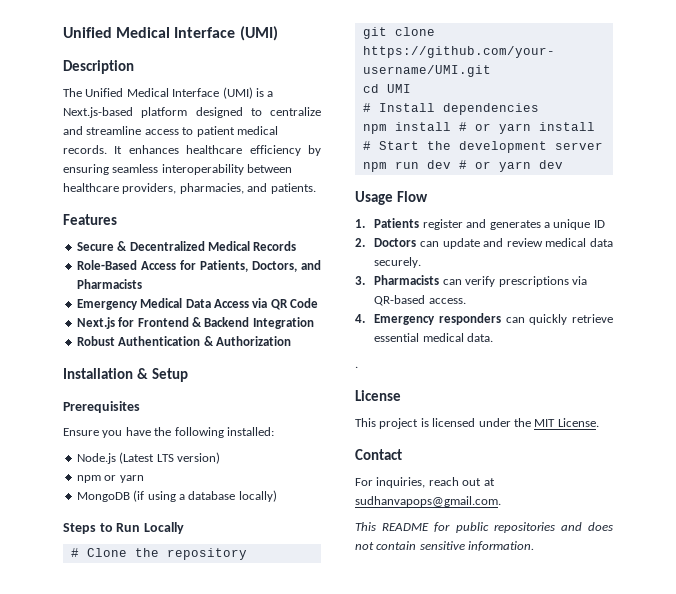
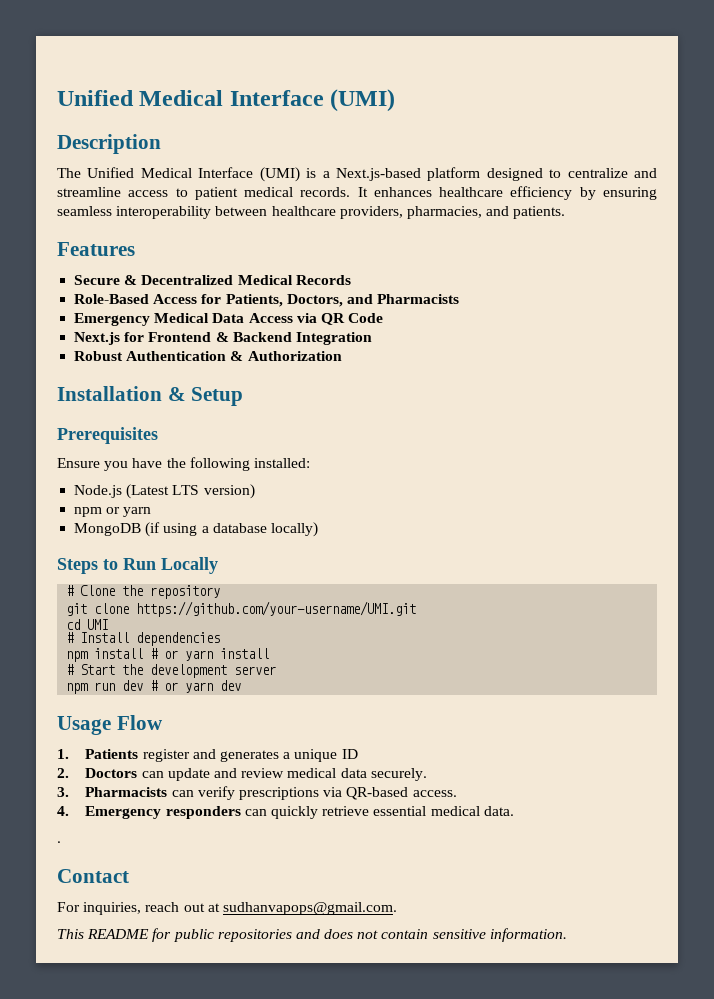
[355,390,401,401] [355,418,599,429] // License // This project is licensed under the MIT License. -> (61, 842) none

